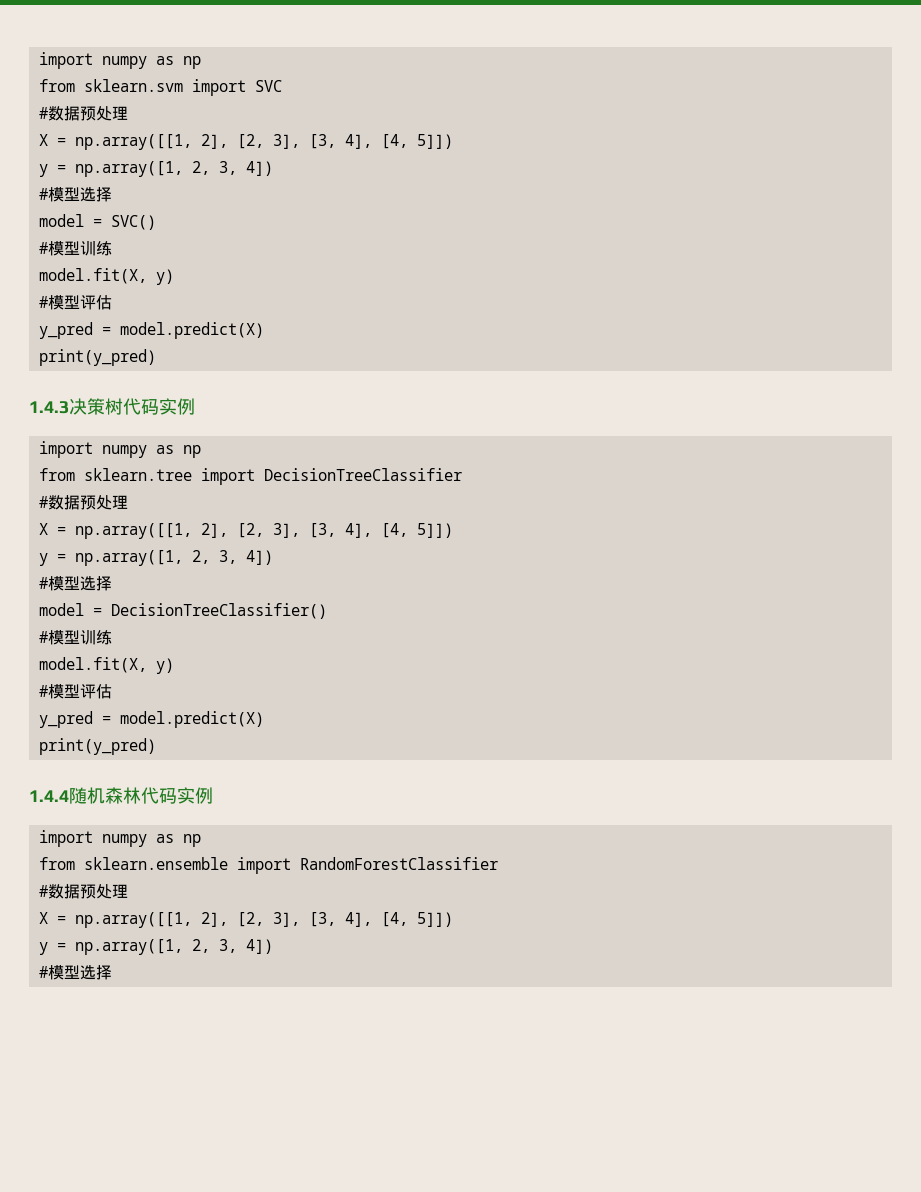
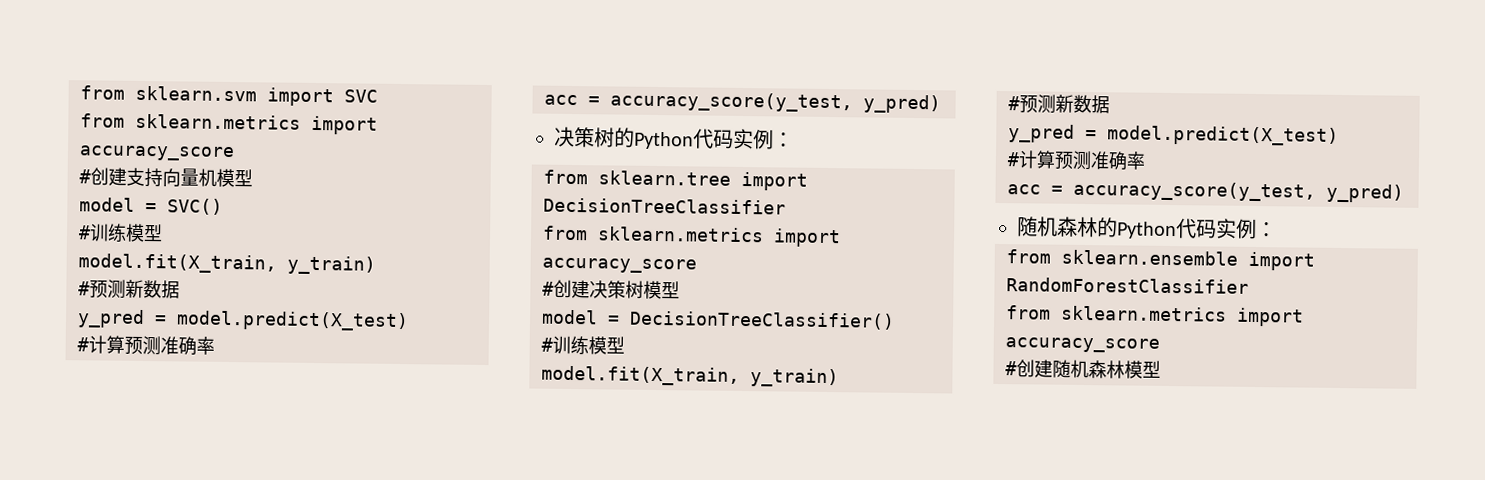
[39,52,202,69] import numpy as np // -> (80, 92) none
[39,106,129,121] [39,134,454,150] [39,161,274,177] [39,187,113,202] #数据预处理 // X = np.array([[1, 2], [2, 3], [3, 4], [4, 5]]) // y = np.array([1, 2, 3, 4]) // #模型选择 -> [80,113,378,135] [79,145,235,162] [79,167,253,188] from sklearn.metrics import accuracy_score // #创建支持向量机模型
[48,241,113,256] [39,268,175,285] [39,295,113,310] [39,322,265,339] [39,349,157,366] [29,398,195,415] [39,441,202,458] [39,468,463,485] [39,495,129,510] [39,523,454,539] [39,550,274,566] [39,576,113,591] 模型训练 // model.fit(X, y) // #模型评估 // y_pred = model.predict(X) // print(y_pred) // 1.4.3决策树代码实例 // import numpy as np // from sklearn.tree import DecisionTreeClassifier // #数据预处理 // X = np.array([[1, 2], [2, 3], [3, 4], [4, 5]]) // y = np.array([1, 2, 3, 4]) // #模型选择 -> [89,223,163,243] [78,253,376,275] [78,279,180,299] [77,309,409,332] [77,335,215,356] [544,91,941,114] [554,126,794,150] [543,169,808,191] [543,197,786,215] [542,225,841,248] [542,257,697,274] [542,279,680,300] 训练模型 // model.fit(X_train, y_train) // #预测新数据 // y_pred = model.predict(X_test) // #计算预测准确率 // acc = accuracy_score(y_test, y_pred) // 决策树的Python代码实例： // from sklearn.tree import DecisionTreeClassifier // from sklearn.metrics import accuracy_score // #创建决策树模型
[48,630,113,645] [39,657,175,674] [39,684,113,699] [39,711,265,728] [39,738,157,755] [29,787,213,804] [39,830,202,847] 模型训练 // model.fit(X, y) // #模型评估 // y_pred = model.predict(X) // print(y_pred) // 1.4.4随机森林代码实例 // import numpy as np -> [552,335,625,355] [541,365,839,388] [1008,94,1110,114] [1008,124,1339,146] [1007,150,1146,171] [1007,180,1404,203] [1017,216,1277,240] 训练模型 // model.fit(X_train, y_train) // #预测新数据 // y_pred = model.predict(X_test) // #计算预测准确率 // acc = accuracy_score(y_test, y_pred) // 随机森林的Python代码实例：
[39,884,129,899] [39,912,454,928] [39,939,274,955] [39,965,113,980] #数据预处理 // X = np.array([[1, 2], [2, 3], [3, 4], [4, 5]]) // y = np.array([1, 2, 3, 4]) // #模型选择 -> [1006,305,1304,327] [1005,337,1160,353] [1005,359,1161,379] from sklearn.metrics import accuracy_score // #创建随机森林模型

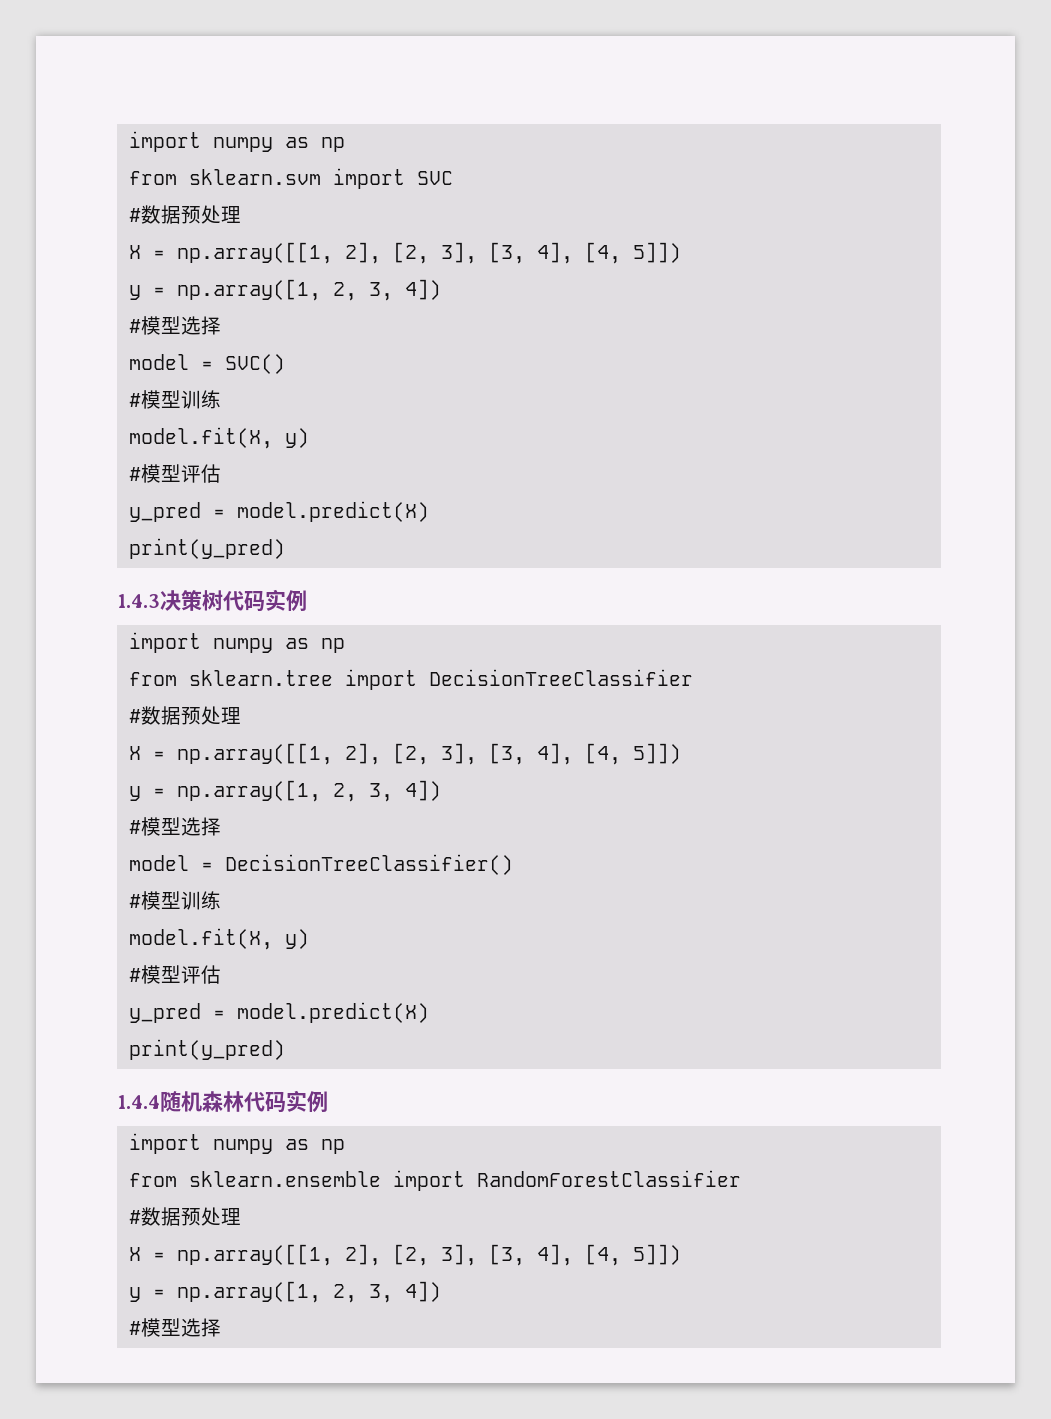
(80, 92) none -> [129,131,345,152] import numpy as np //
[80,113,378,135] [79,145,235,162] [79,167,253,188] from sklearn.metrics import accuracy_score // #创建支持向量机模型 -> [129,205,241,224] [129,242,681,264] [129,279,441,301] [129,316,221,335] #数据预处理 // X = np.array([[1, 2], [2, 3], [3, 4], [4, 5]]) // y = np.array([1, 2, 3, 4]) // #模型选择
[89,223,163,243] [78,253,376,275] [78,279,180,299] [77,309,409,332] [77,335,215,356] [544,91,941,114] [554,126,794,150] [543,169,808,191] [543,197,786,215] [542,225,841,248] [542,257,697,274] [542,279,680,300] 训练模型 // model.fit(X_train, y_train) // #预测新数据 // y_pred = model.predict(X_test) // #计算预测准确率 // acc = accuracy_score(y_test, y_pred) // 决策树的Python代码实例： // from sklearn.tree import DecisionTreeClassifier // from sklearn.metrics import accuracy_score // #创建决策树模型 -> [141,390,221,409] [129,427,309,449] [129,464,221,483] [129,501,429,522] [129,538,285,559] [117,589,307,612] [129,632,345,653] [129,669,693,690] [129,706,241,725] [129,743,681,765] [129,780,441,802] [129,817,221,836] 模型训练 // model.fit(X, y) // #模型评估 // y_pred = model.predict(X) // print(y_pred) // 1.4.3决策树代码实例 // import numpy as np // from sklearn.tree import DecisionTreeClassifier // #数据预处理 // X = np.array([[1, 2], [2, 3], [3, 4], [4, 5]]) // y = np.array([1, 2, 3, 4]) // #模型选择
[552,335,625,355] [541,365,839,388] [1008,94,1110,114] [1008,124,1339,146] [1007,150,1146,171] [1007,180,1404,203] [1017,216,1277,240] 训练模型 // model.fit(X_train, y_train) // #预测新数据 // y_pred = model.predict(X_test) // #计算预测准确率 // acc = accuracy_score(y_test, y_pred) // 随机森林的Python代码实例： -> [141,891,221,910] [129,928,309,950] [129,965,221,984] [129,1002,429,1023] [129,1039,285,1060] [117,1090,328,1113] [129,1133,345,1154] 模型训练 // model.fit(X, y) // #模型评估 // y_pred = model.predict(X) // print(y_pred) // 1.4.4随机森林代码实例 // import numpy as np
[1006,305,1304,327] [1005,337,1160,353] [1005,359,1161,379] from sklearn.metrics import accuracy_score // #创建随机森林模型 -> [129,1207,241,1226] [129,1244,681,1266] [129,1281,441,1303] [129,1318,221,1337] #数据预处理 // X = np.array([[1, 2], [2, 3], [3, 4], [4, 5]]) // y = np.array([1, 2, 3, 4]) // #模型选择

